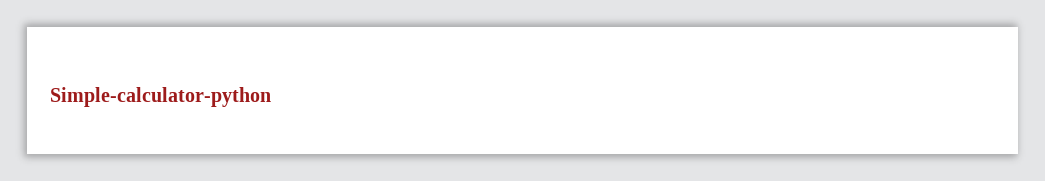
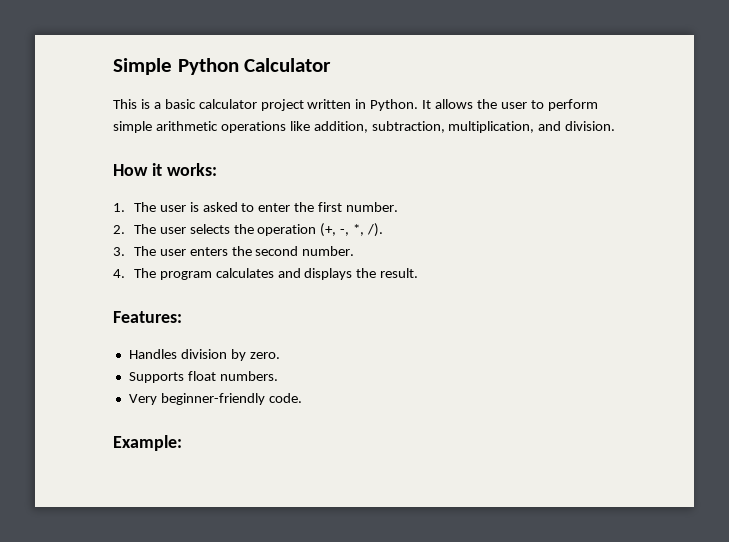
[50,87,271,107] Simple-calculator-python -> [113,58,332,75] [113,99,598,111] [113,121,616,133] [113,163,217,176] [113,202,399,212] [113,223,384,237] [113,246,355,256] [113,268,419,280] [113,311,182,323] [128,349,280,361] [128,371,278,383] [128,393,302,405] [113,435,182,451] Simple Python Calculator // This is a basic calculator project written in Python. It allows the user to perform simple arithmetic operations like addition, subtraction, multiplication, and division. // How it works: // 1. The user is asked to enter the first number. // 2. The user selects the operation (+, -, *, /). // 3. The user enters the second number. // 4. The program calculates and displays the result. // Features: // Handles division by zero. // Supports float numbers. // Very beginner-friendly code. // Example:

